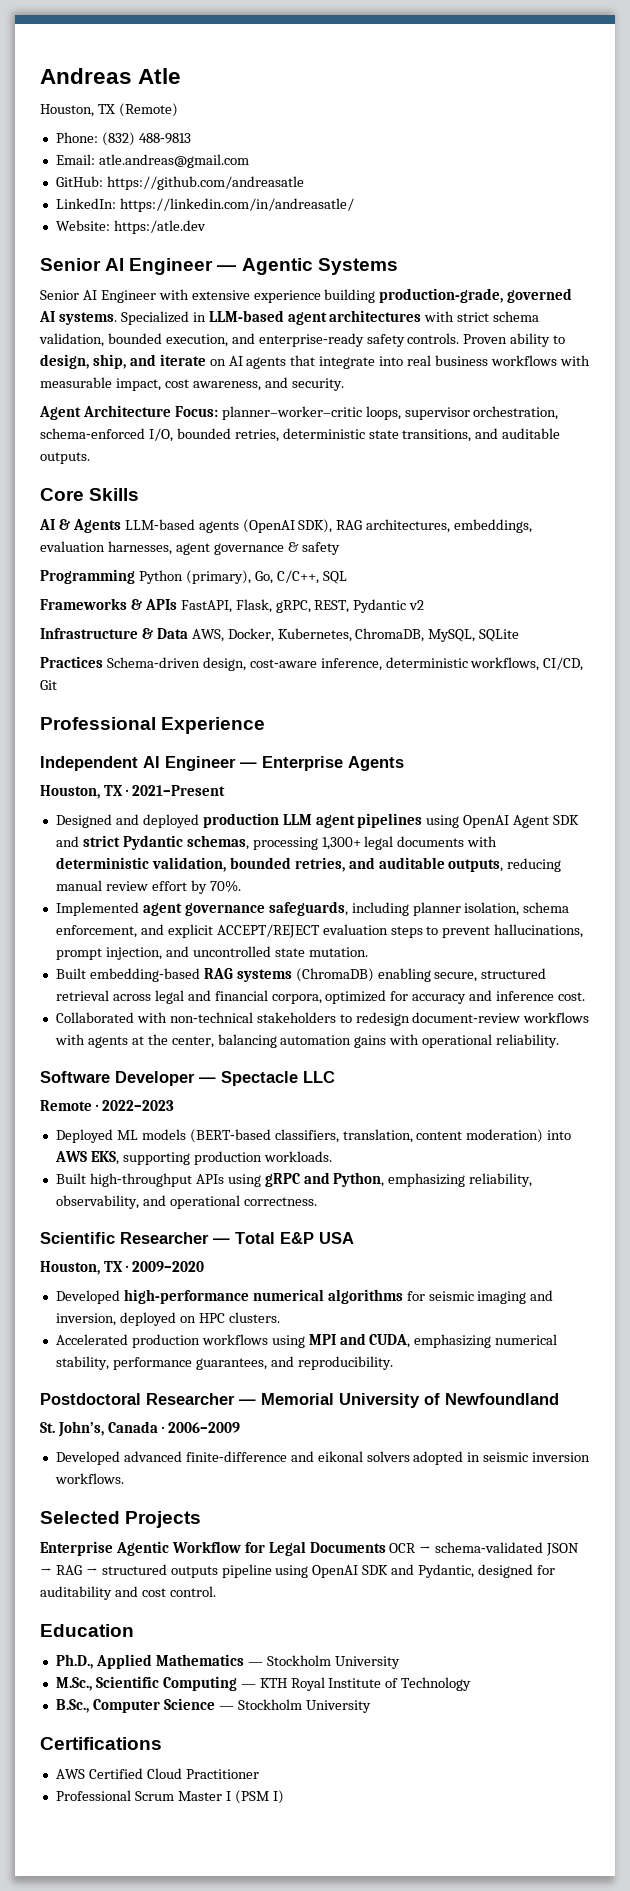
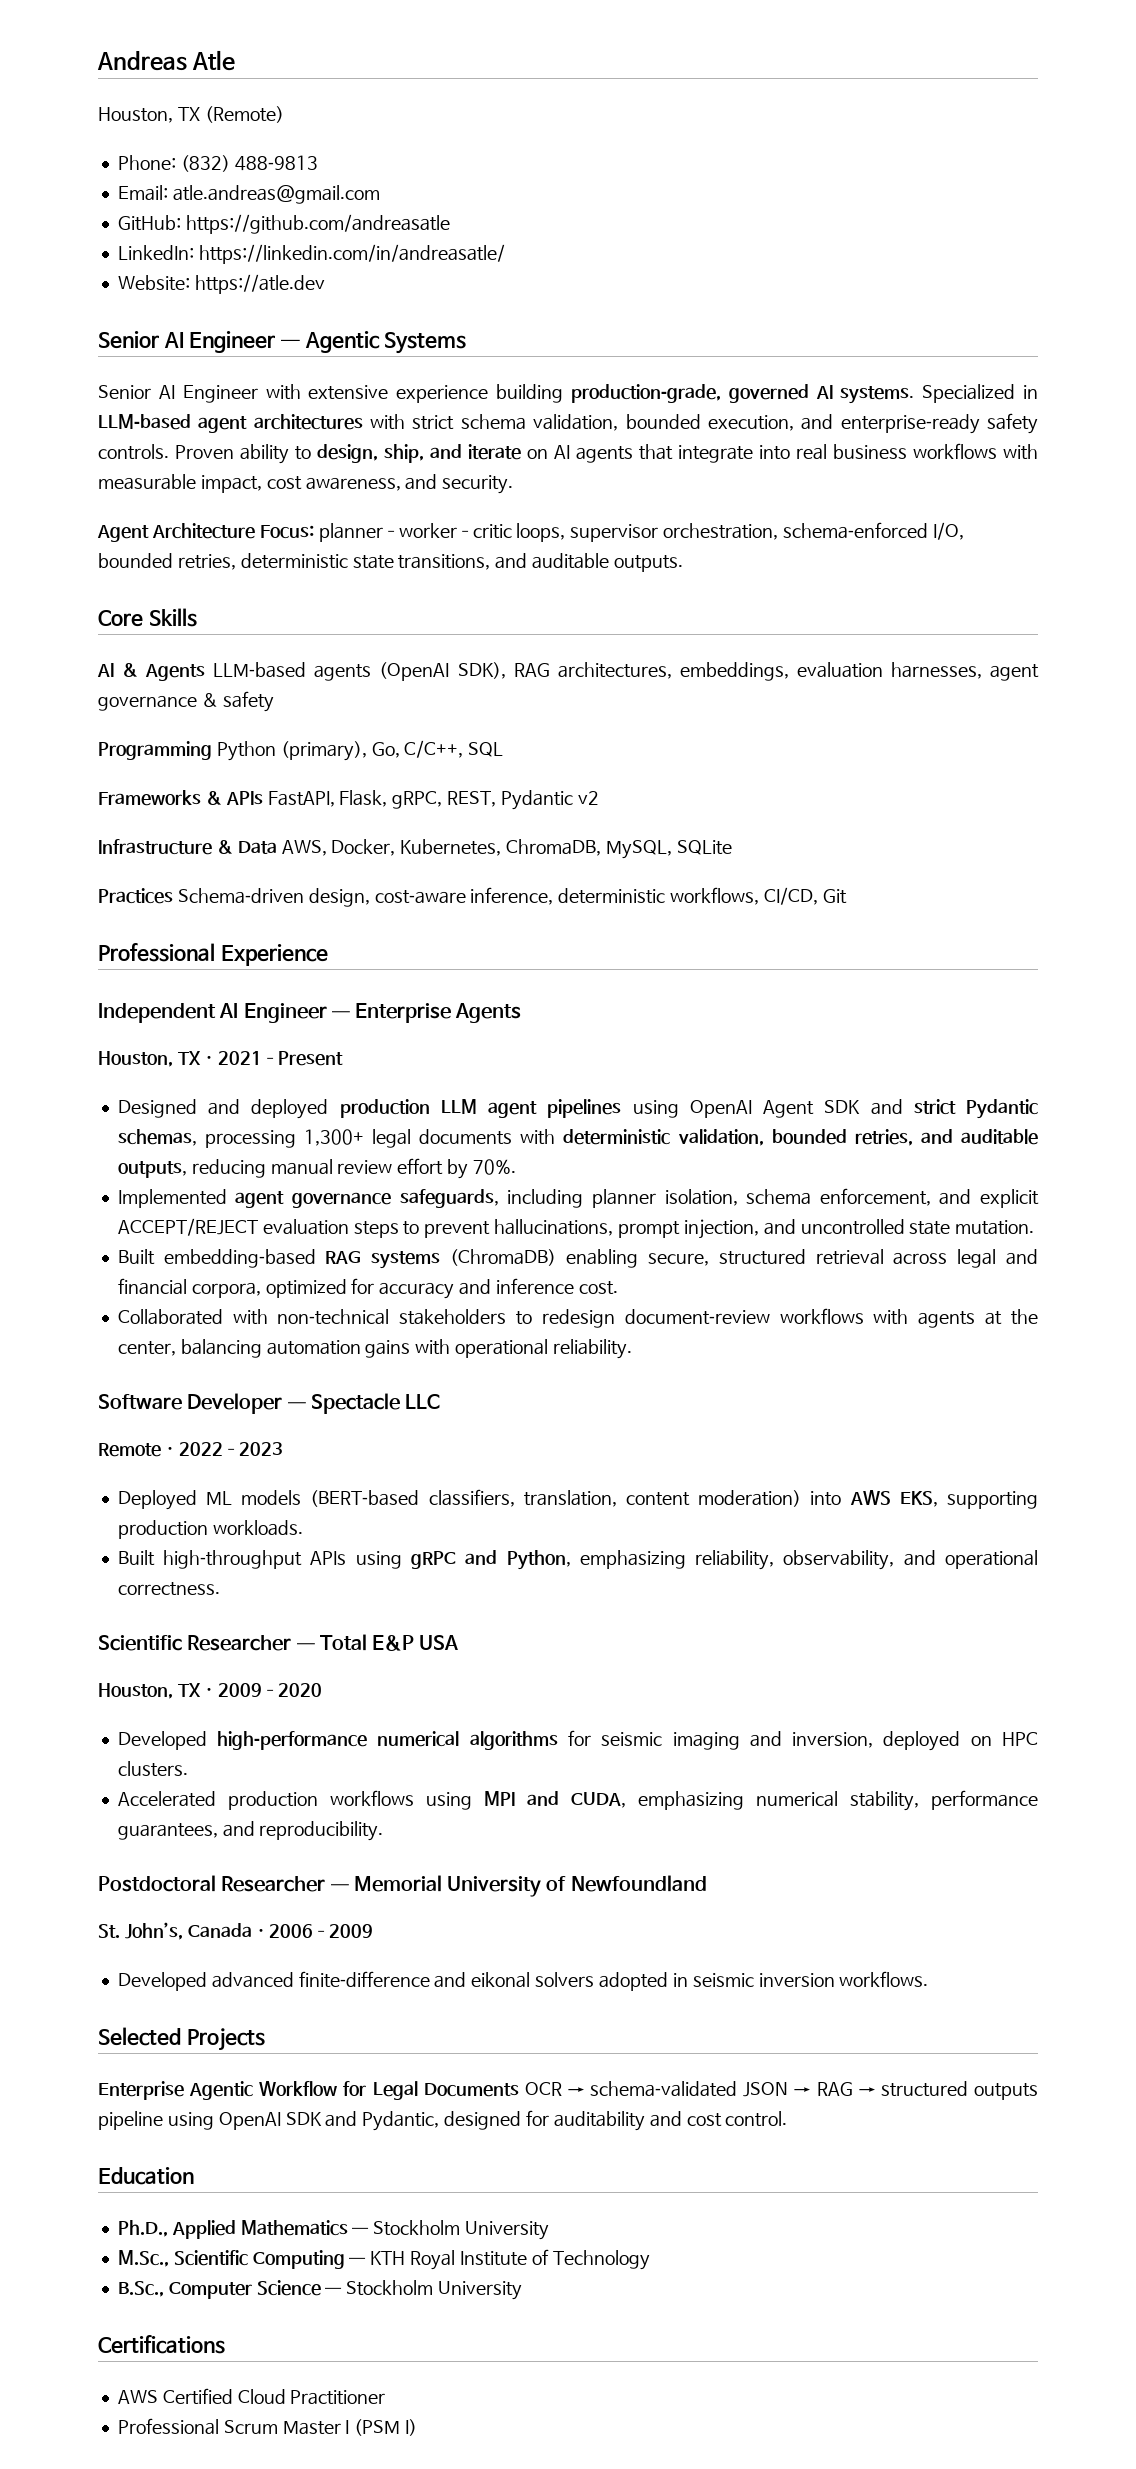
[113,220,206,234] https:/atle.dev -> [194,274,325,294] https://atle.dev

